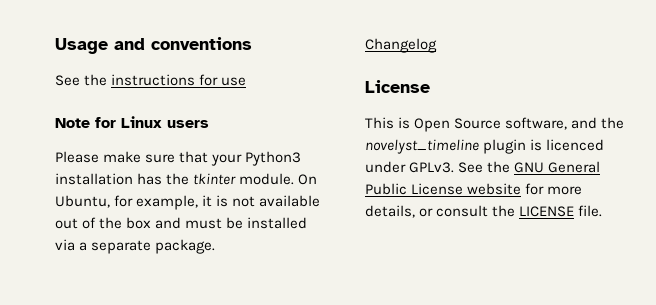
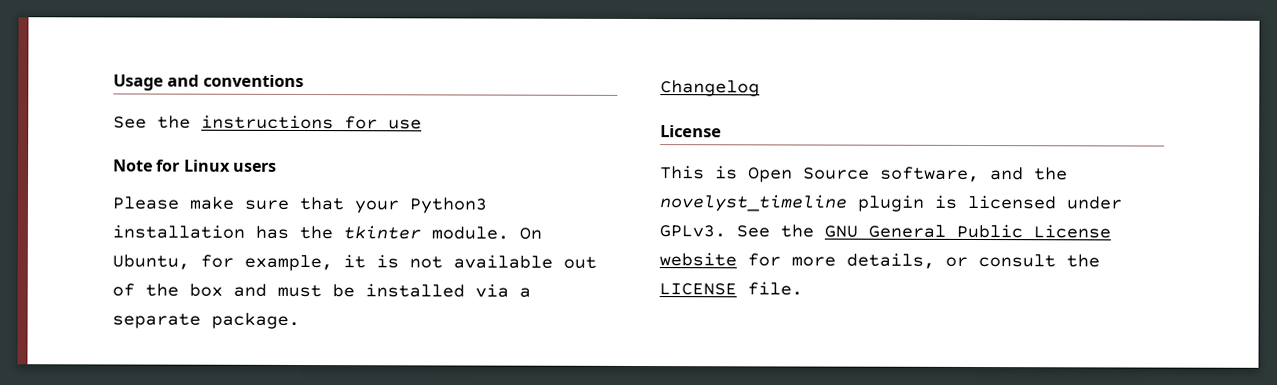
[546,139,605,151] licenced -> [967,194,1056,210] licensed

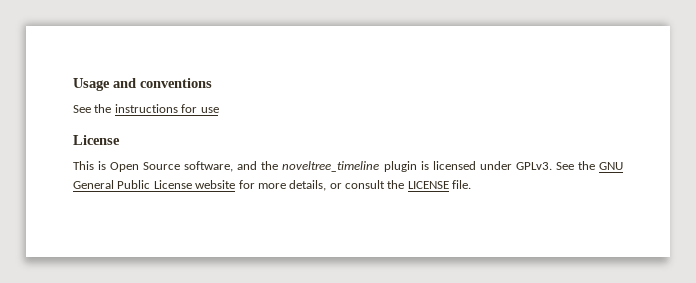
[113,159,277,172] [112,196,487,214] [112,224,542,240] [112,254,597,272] [112,283,531,298] [112,312,300,329] [660,80,760,97] // Note for Linux users // Please make sure that your Python3 installation has the tkinter module. On Ubuntu, for example, it is not available out of the box and must be installed via a separate package. // Changelog -> (219, 110) none
[659,194,847,212] novelyst_timeline -> [282,161,380,172] noveltree_timeline

